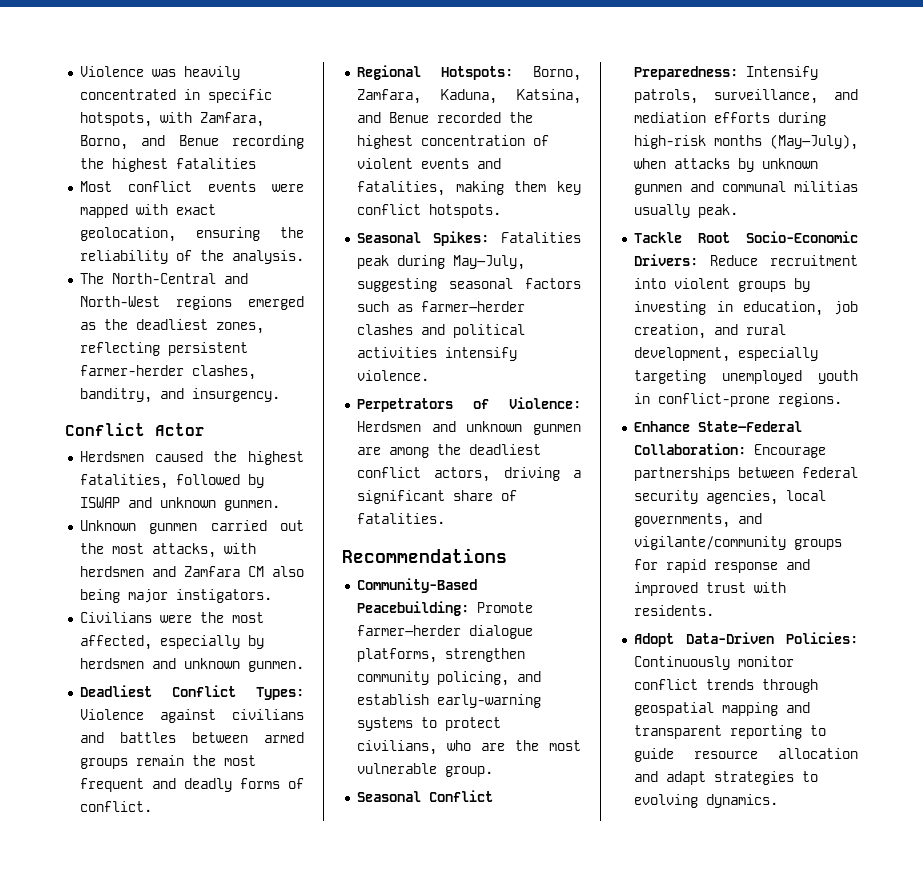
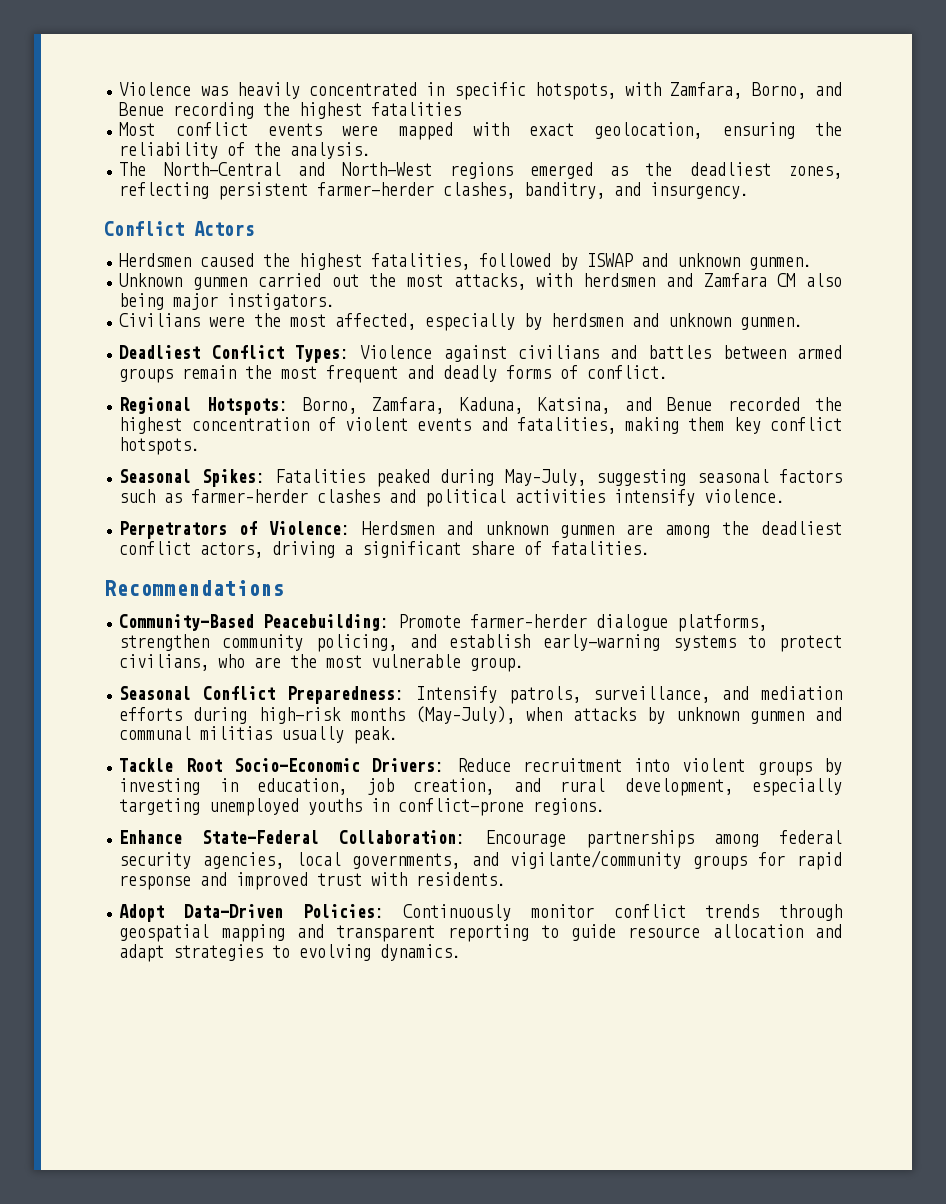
[155,423,205,436] Actor -> [194,221,254,236] Actors
[356,255,389,269] peak -> [375,469,430,487] peaked
[818,370,858,384] youth -> [308,798,363,815] youths
[737,467,794,478] between -> [714,834,760,847] among

